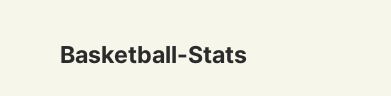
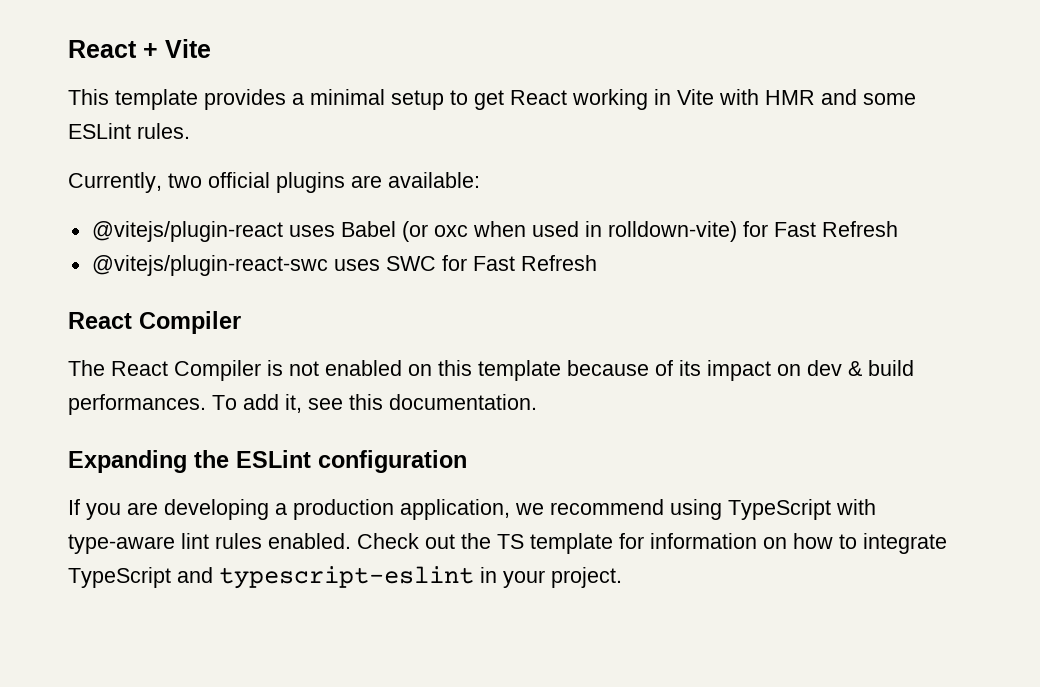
[60,45,247,64] Basketball-Stats -> [68,39,211,58] [68,89,916,110] [68,123,190,139] [68,172,480,193] [91,221,898,242] [91,255,597,276] [68,311,241,334] [68,360,914,381] [68,394,537,415] [68,450,467,473] [68,499,876,520] [68,533,947,554] [68,566,622,589] React + Vite // This template provides a minimal setup to get React working in Vite with HMR and some ESLint rules. // Currently, two official plugins are available: // @vitejs/plugin-react uses Babel (or oxc when used in rolldown-vite) for Fast Refresh // @vitejs/plugin-react-swc uses SWC for Fast Refresh // React Compiler // The React Compiler is not enabled on this template because of its impact on dev & build performances. To add it, see this documentation. // Expanding the ESLint configuration // If you are developing a production application, we recommend using TypeScript with type-aware lint rules enabled. Check out the TS template for information on how to integrate TypeScript and typescript-eslint in your project.

